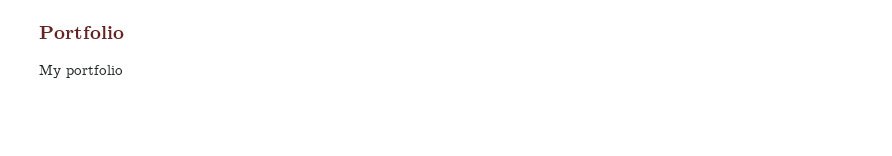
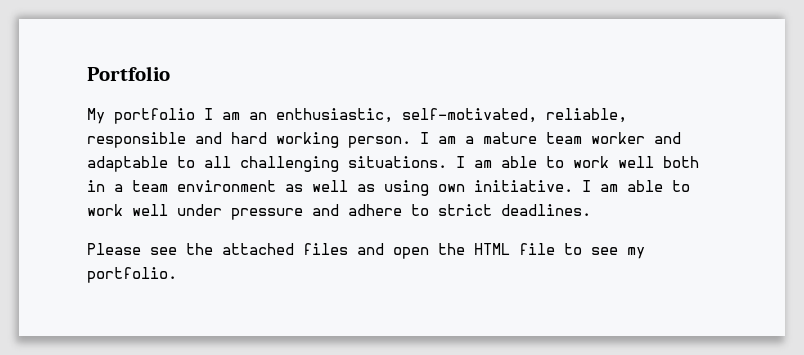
(123, 71) none -> [204,108,627,123] [87,132,681,148] [87,156,699,172] [87,180,690,196] [87,204,591,220] [87,243,645,259] [87,267,177,283] I am an enthusiastic, self-motivated, reliable, responsible and hard working person. I am a mature team worker and adaptable to all challenging situations. I am able to work well both in a team environment as well as using own initiative. I am able to work well under pressure and adhere to strict deadlines. // Please see the attached files and open the HTML file to see my portfolio.

